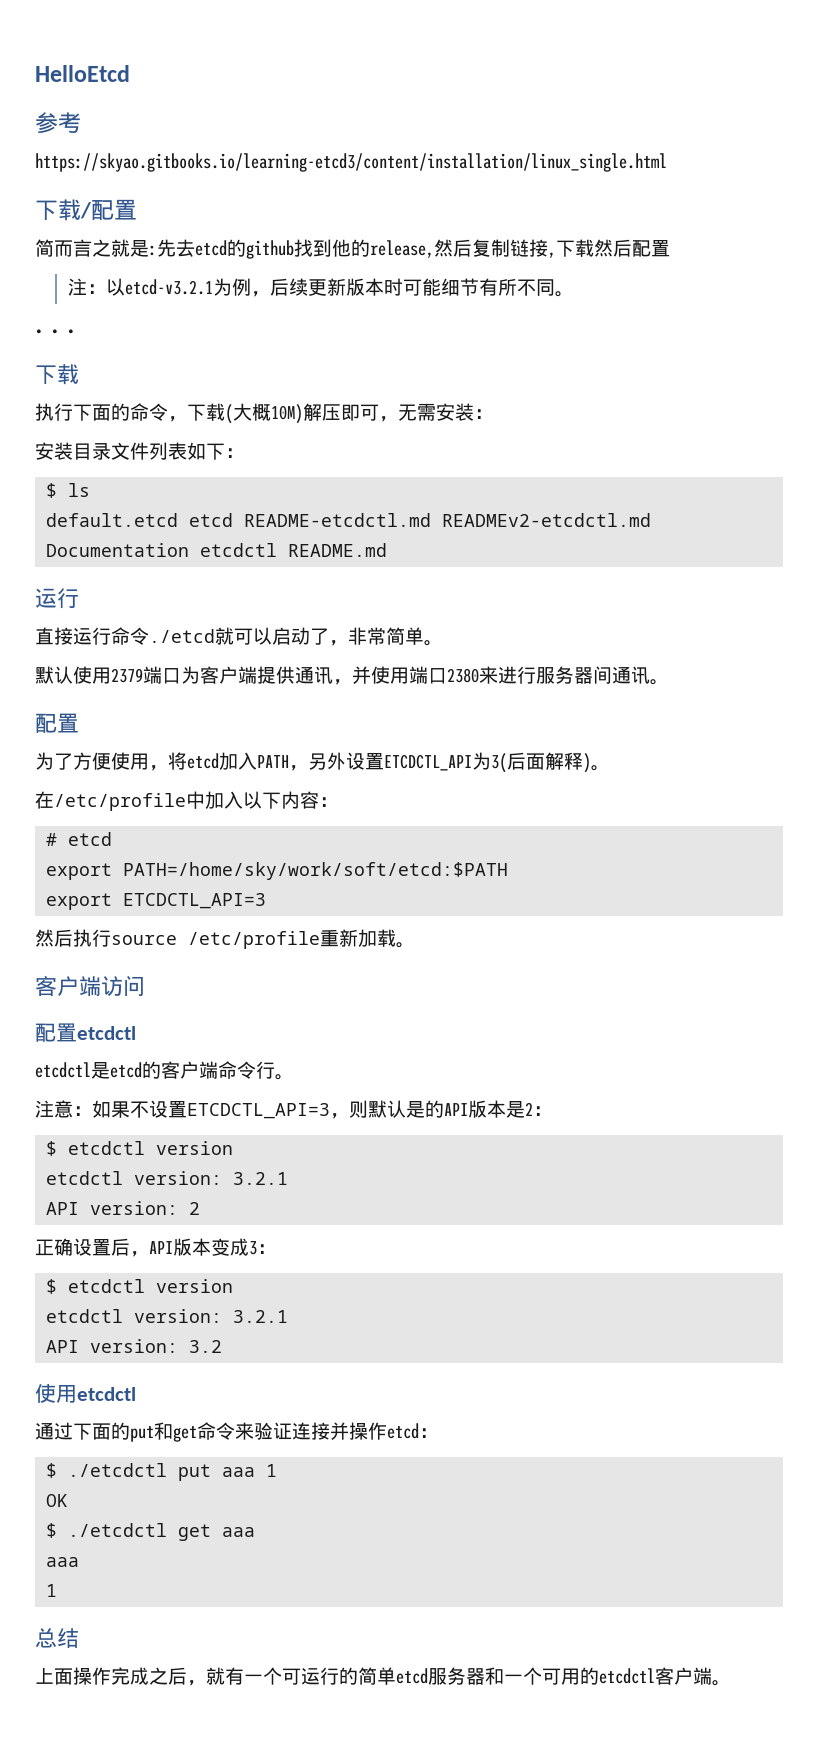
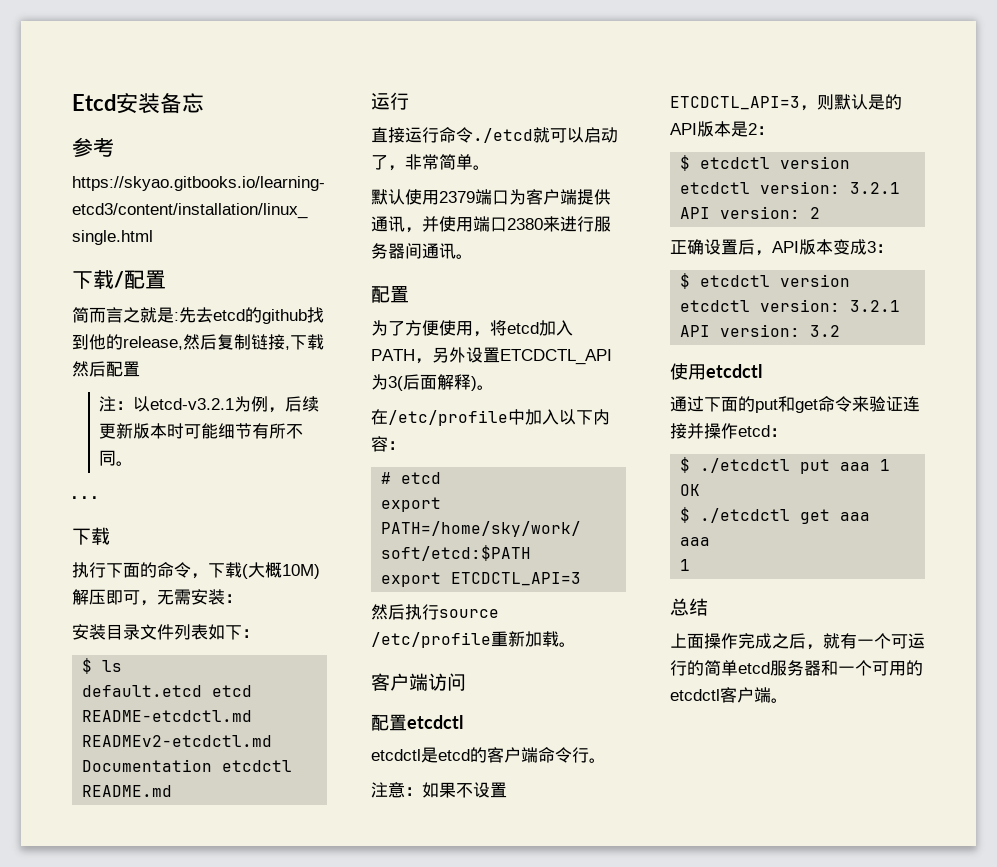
[35,65,130,82] HelloEtcd -> [72,93,204,114] Etcd安装备忘

